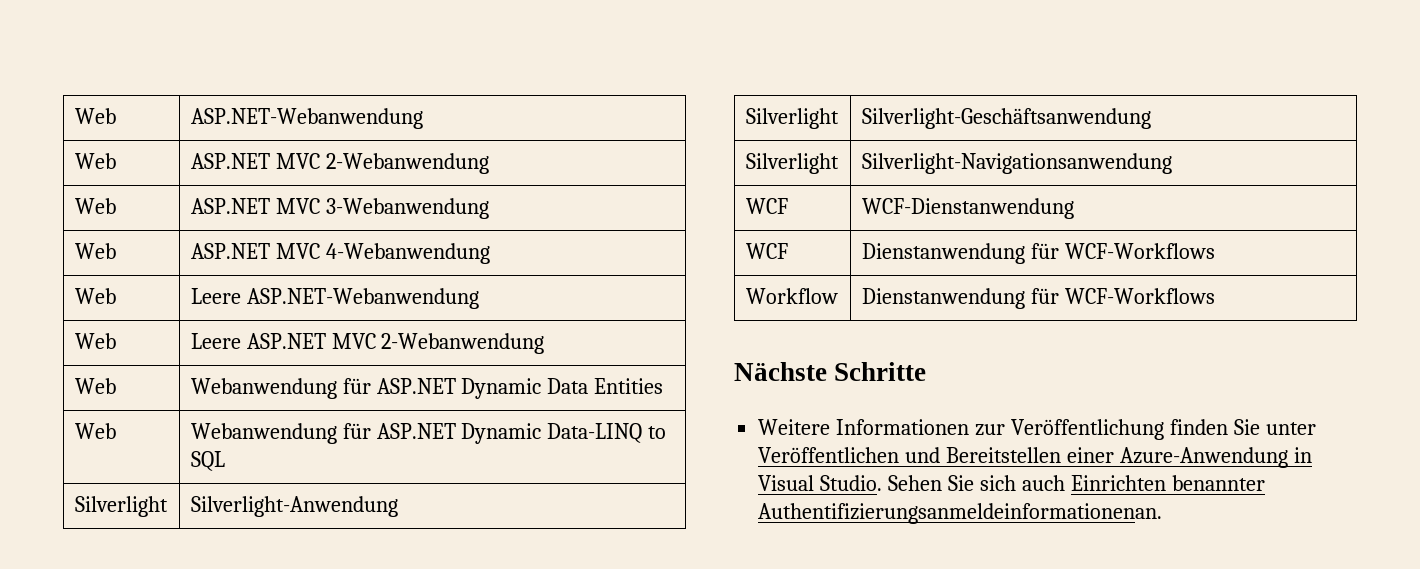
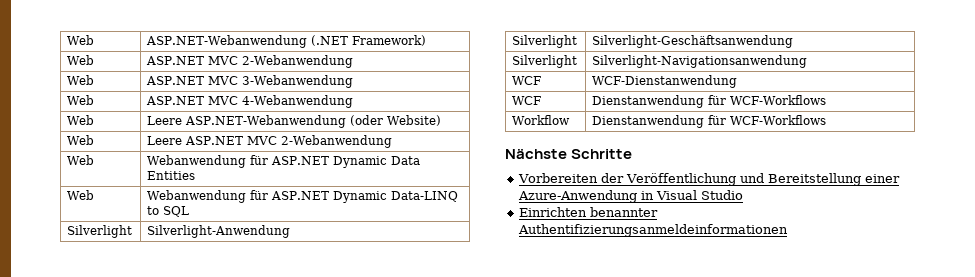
(423, 118) none -> [310,35,426,46] (.NET Framework)
(479, 298) none -> [349,115,441,126] (oder Website)
[758,419,1316,440] [758,447,1312,468] [758,475,1065,491] Weitere Informationen zur Veröffentlichung finden Sie unter Veröffentlichen und Bereitstellen einer Azure-Anwendung in Visual Studio. Sehen Sie sich auch -> [518,173,901,186] [518,190,744,203] Vorbereiten der Veröffentlichung und Bereitstellung einer Azure-Anwendung in Visual Studio //
[758,503,1163,524] Authentifizierungsanmeldeinformationenan. -> [518,224,789,237] Authentifizierungsanmeldeinformationen

